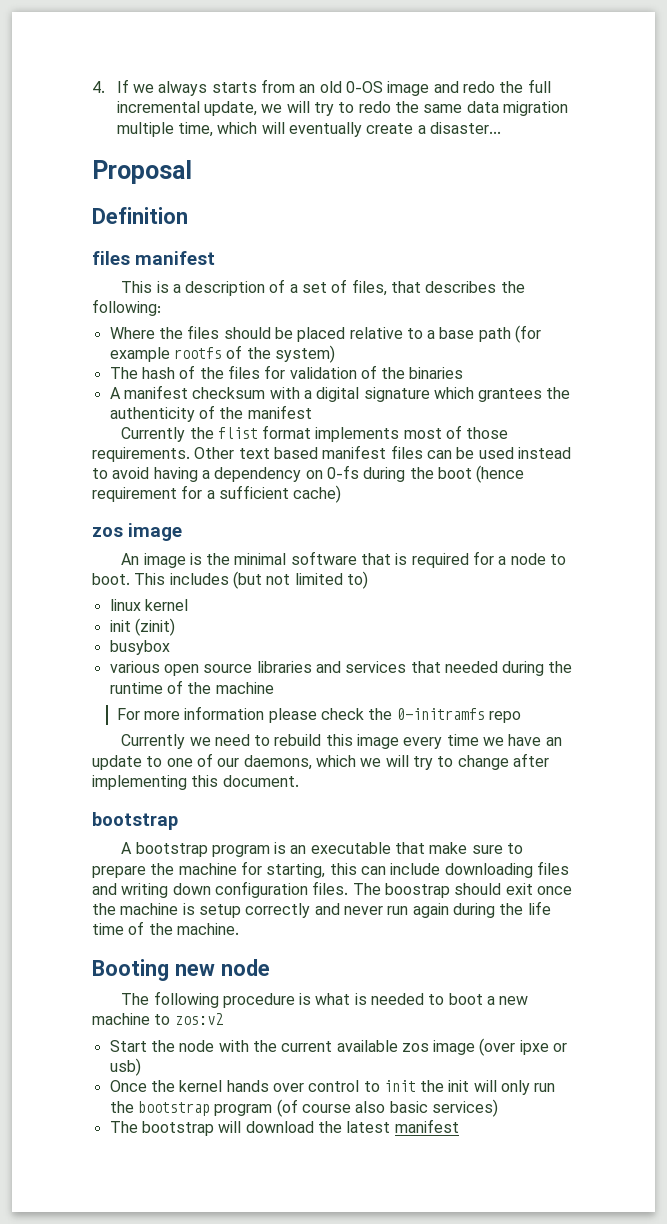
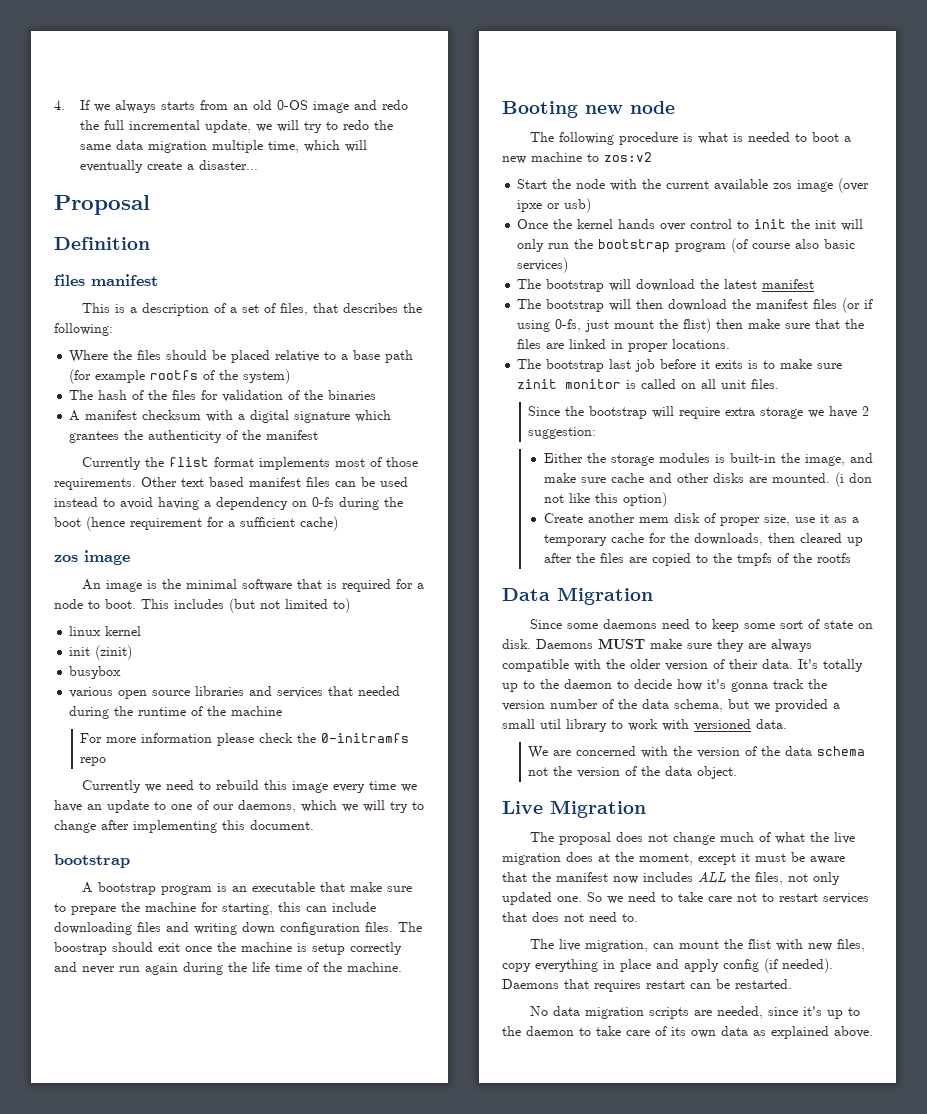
(459, 1126) none -> [517,298,874,313] [517,318,865,333] [517,339,731,352] [517,359,843,372] [517,379,780,389] [528,406,870,419] [528,427,597,439] [543,453,873,466] [543,472,872,487] [543,492,667,507] [543,513,859,526] [543,533,863,546] [543,553,851,566] [502,587,653,605] [529,619,873,632] [502,638,812,652] [502,659,863,672] [502,679,827,692] [502,699,840,712] [502,719,787,732] [528,746,866,759] [528,766,738,779] [502,800,646,818] [529,832,855,845] [502,852,845,865] [502,872,840,885] [502,892,869,905] [502,912,638,922] [529,939,865,952] [502,958,833,973] [502,979,792,992] [529,1006,860,1019] [502,1026,873,1039] // The bootstrap will then download the manifest files (or if using 0-fs, just mount the flist) then make sure that the files are linked in proper locations. // The bootstrap last job before it exits is to make sure zinit monitor is called on all unit files. // Since the bootstrap will require extra storage we have 2 suggestion: // Either the storage modules is built-in the image, and make sure cache and other disks are mounted. (i don not like this option) // Create another mem disk of proper size, use it as a temporary cache for the downloads, then cleared up after the files are copied to the tmpfs of the rootfs // Data Migration // Since some daemons need to keep some sort of state on disk. Daemons MUST make sure they are always compatible with the older version of their data. It's totally up to the daemon to decide how it's gonna track the version number of the data schema, but we provided a small util library to work with versioned data. // We are concerned with the version of the data schema not the version of the data object. // Live Migration // The proposal does not change much of what the live migration does at the moment, except it must be aware that the manifest now includes ALL the files, not only updated one. So we need to take care not to restart services that does not need to. // The live migration, can mount the flist with new files, copy everything in place and apply config (if needed). Daemons that requires restart can be restarted. // No data migration scripts are needed, since it's up to the daemon to take care of its own data as explained above.

